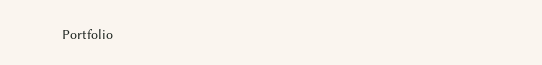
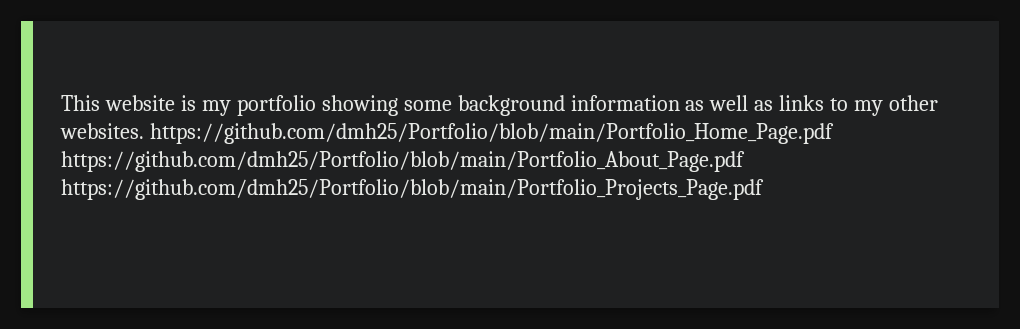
[62,29,113,39] Portfolio -> [61,95,939,116] [60,123,834,144] [61,151,745,172] [61,179,764,200] This website is my portfolio showing some background information as well as links to my other websites. https://github.com/dmh25/Portfolio/blob/main/Portfolio_Home_Page.pdf https://github.com/dmh25/Portfolio/blob/main/Portfolio_About_Page.pdf https://github.com/dmh25/Portfolio/blob/main/Portfolio_Projects_Page.pdf

